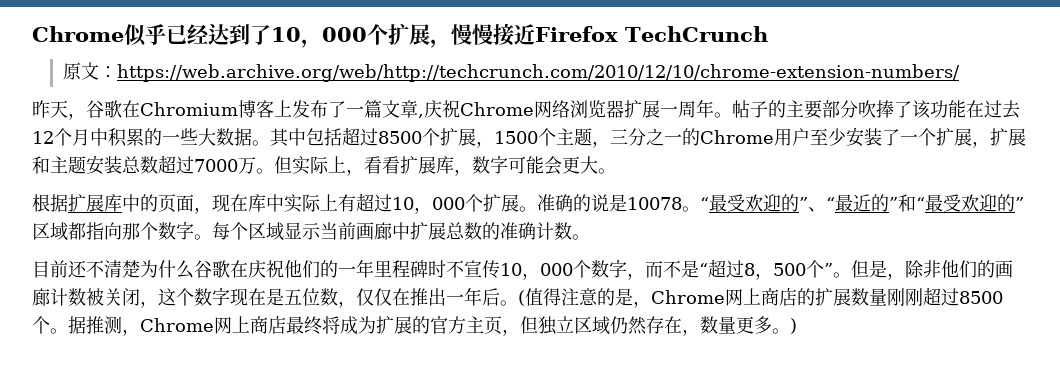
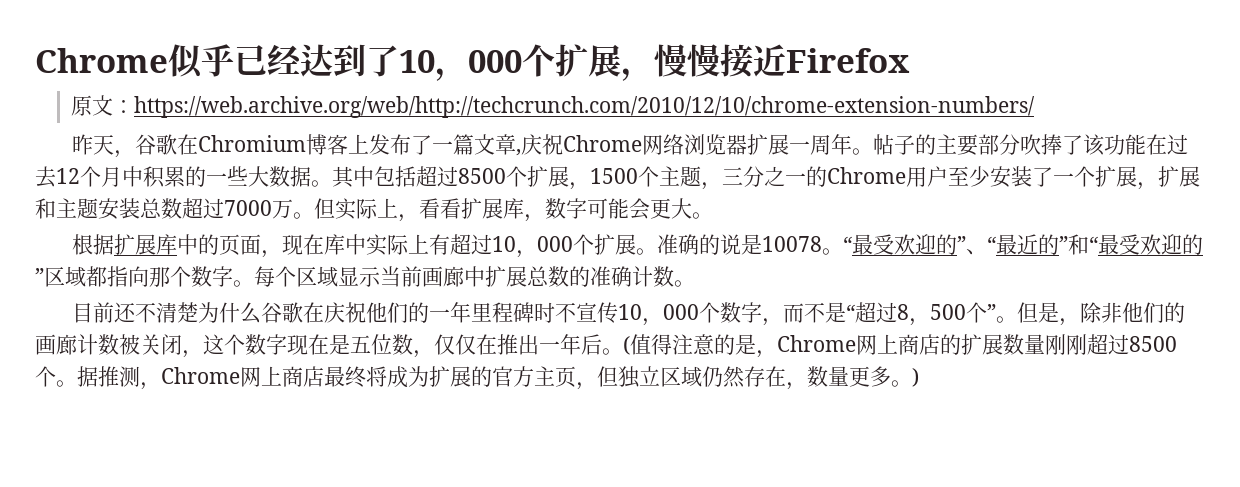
[625,26,768,42] TechCrunch -> (910, 60) none

